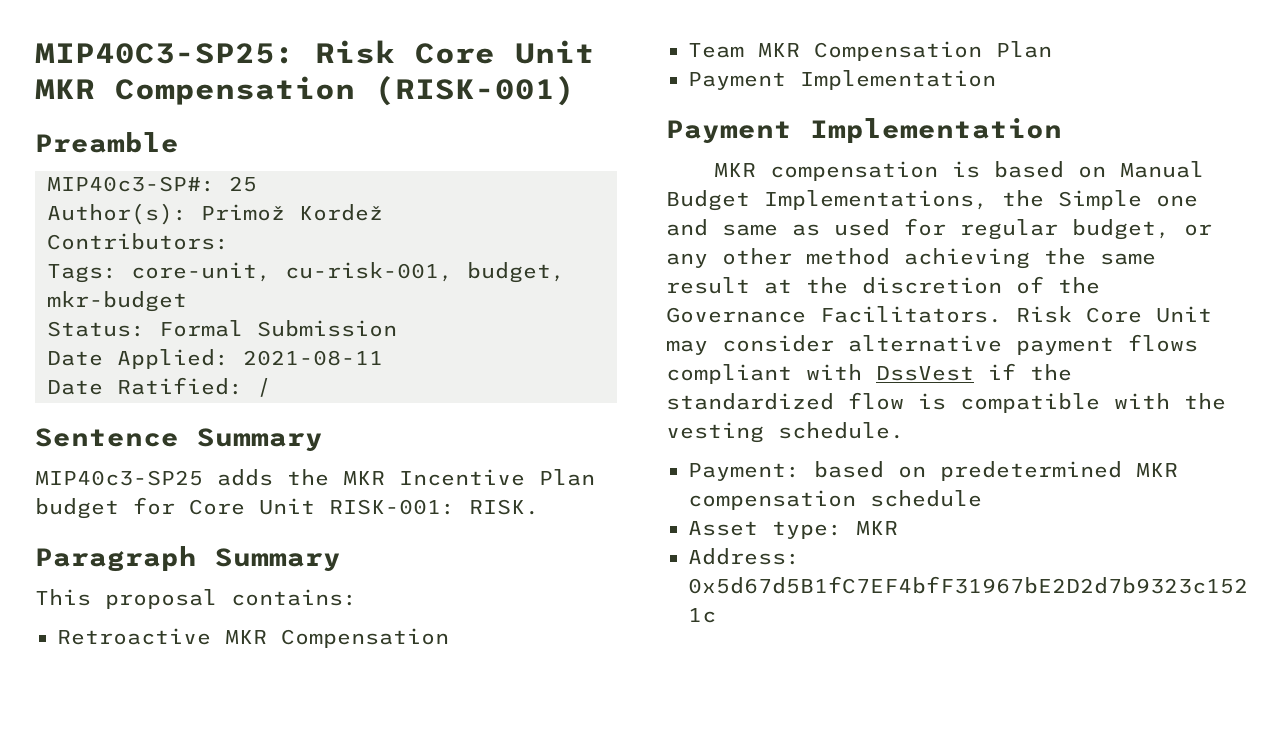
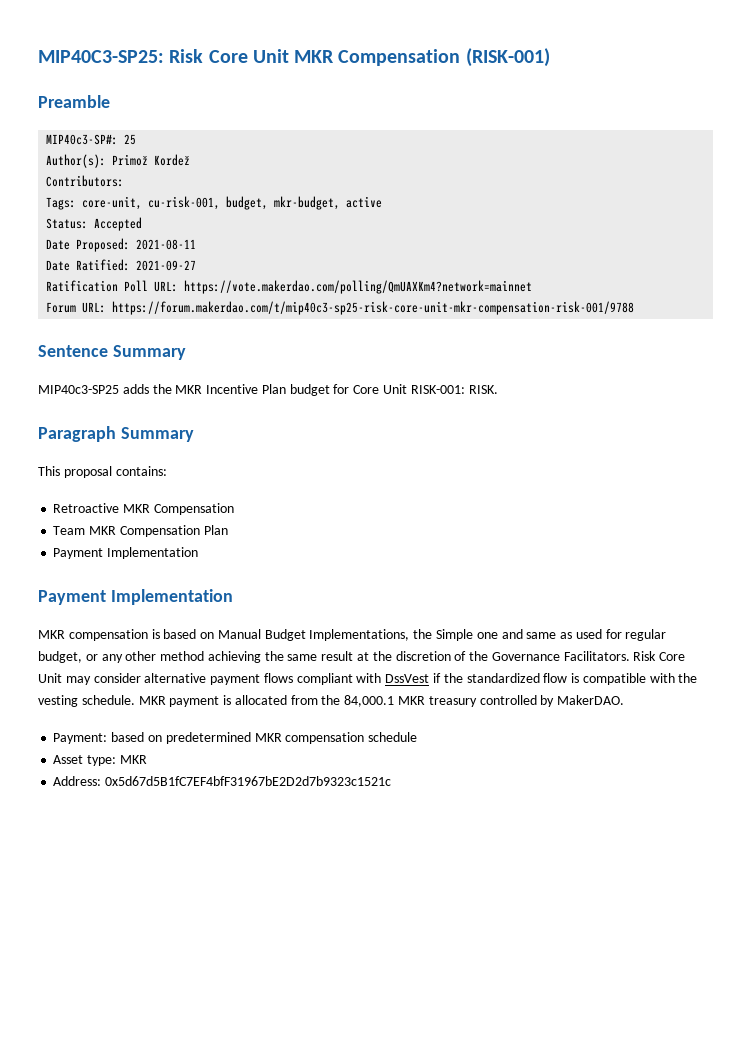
[47,291,187,312] mkr-budget -> [274,196,383,210] mkr-budget, active
[159,320,397,337] [47,349,229,369] Formal Submission // Date Applied: -> [94,217,143,231] [46,238,131,252] Accepted // Date Proposed:
[257,378,271,397] / -> [136,260,197,271] [46,280,533,294] [46,301,635,315] 2021-09-27 // Ratification Poll URL: https://vote.makerdao.com/polling/QmUAXKm4?network=mainnet // Forum URL: https://forum.makerdao.com/t/mip40c3-sp25-risk-core-unit-mkr-compensation-risk-001/9788
(904, 430) none -> [138,695,625,707] MKR payment is allocated from the 84,000.1 MKR treasury controlled by MakerDAO.

